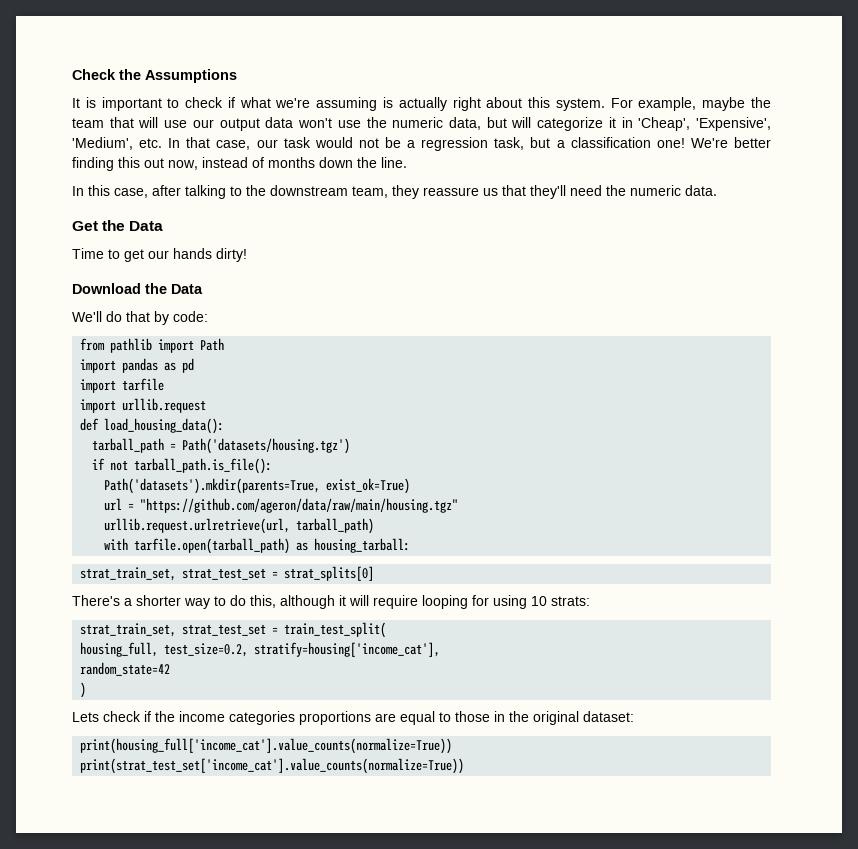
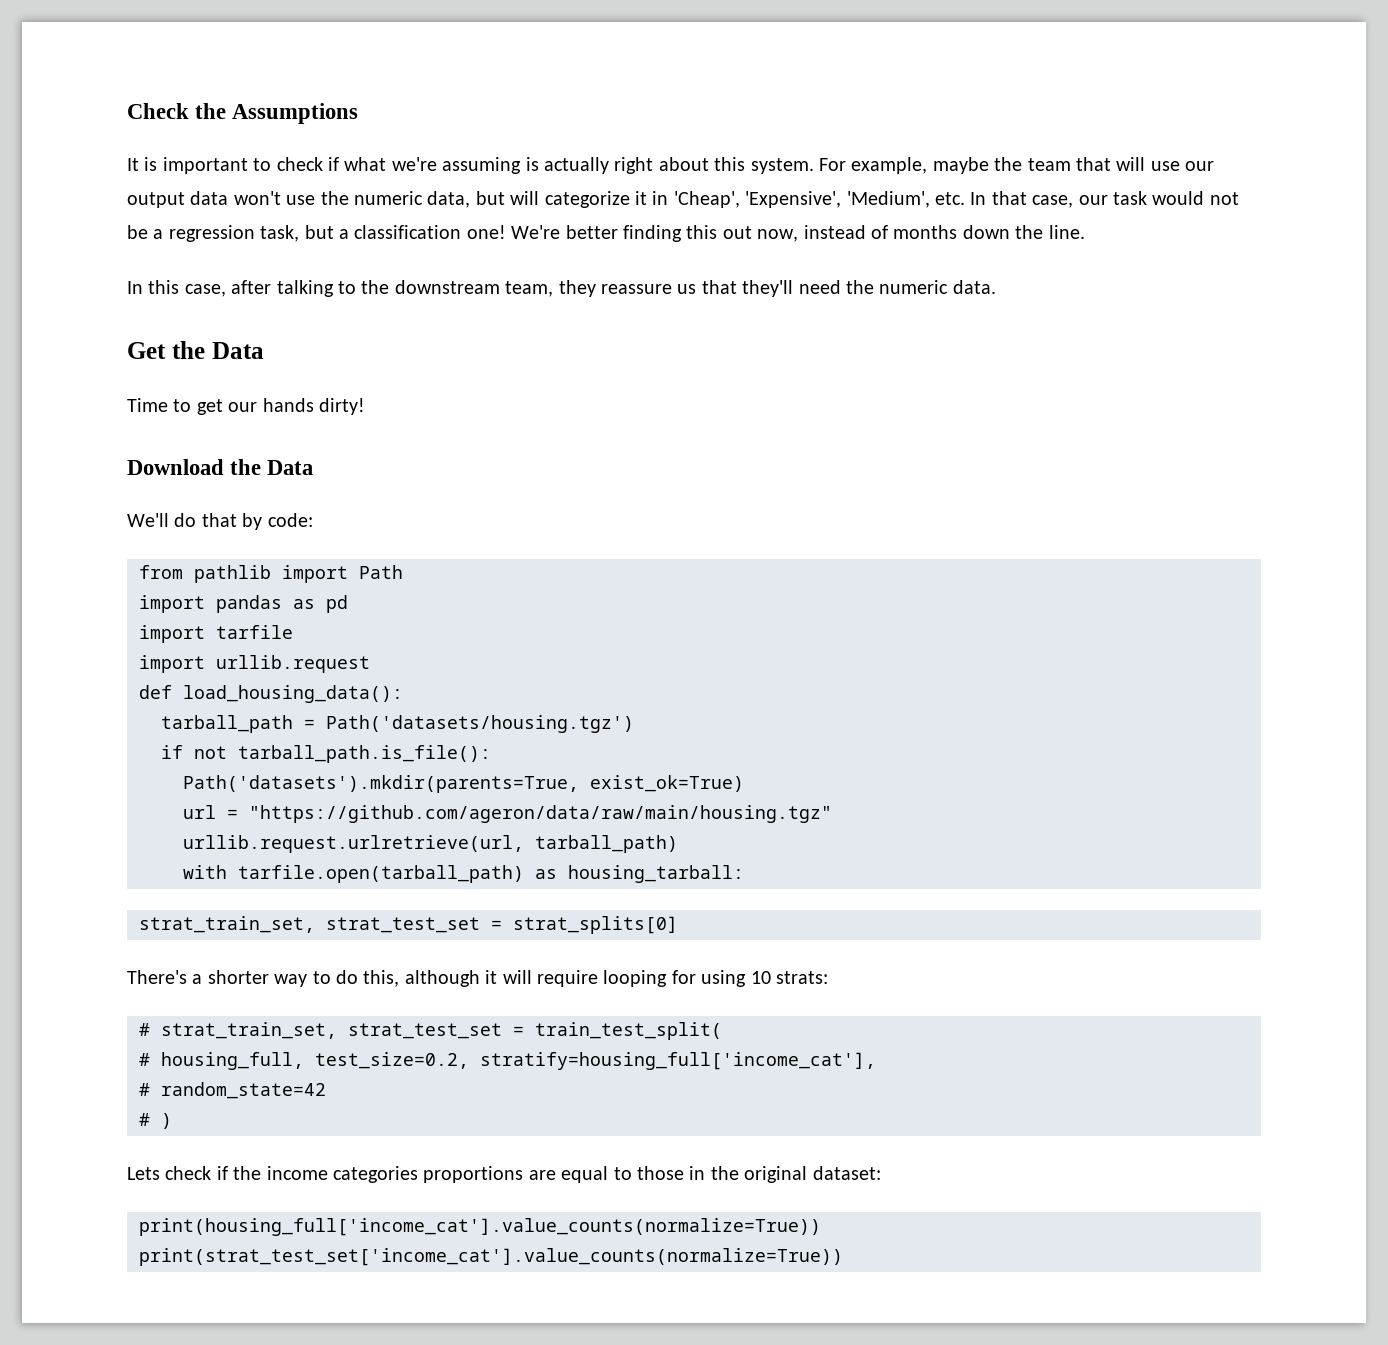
(590, 601) none -> [139,1023,150,1036] #
(387, 630) none -> [139,1053,150,1066] #
[254,642,441,657] stratify=housing['income_cat'], // -> [480,1052,876,1070] [139,1083,150,1096] stratify=housing_full['income_cat'], // #
(171, 669) none -> [139,1113,150,1126] #

